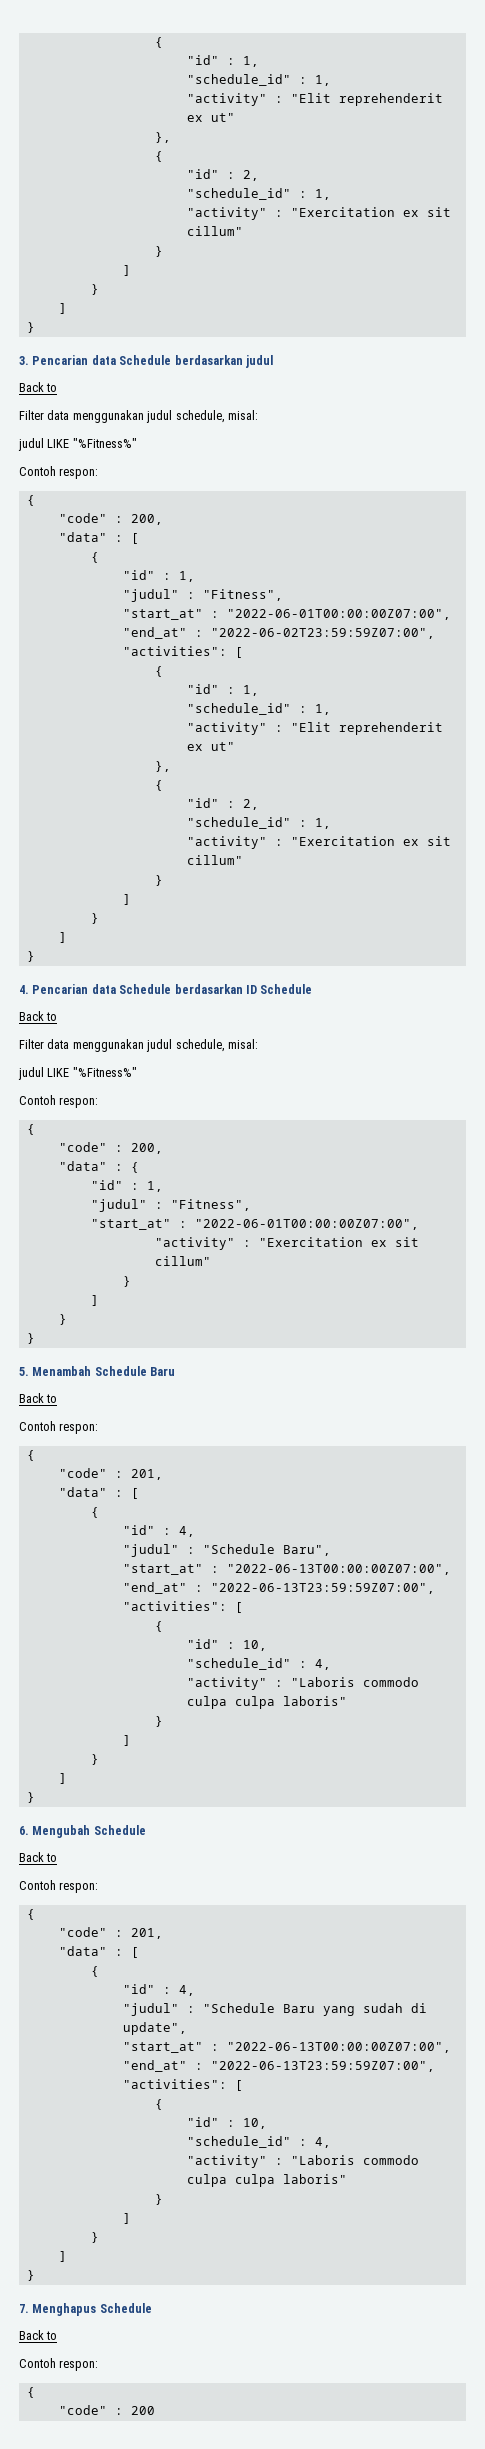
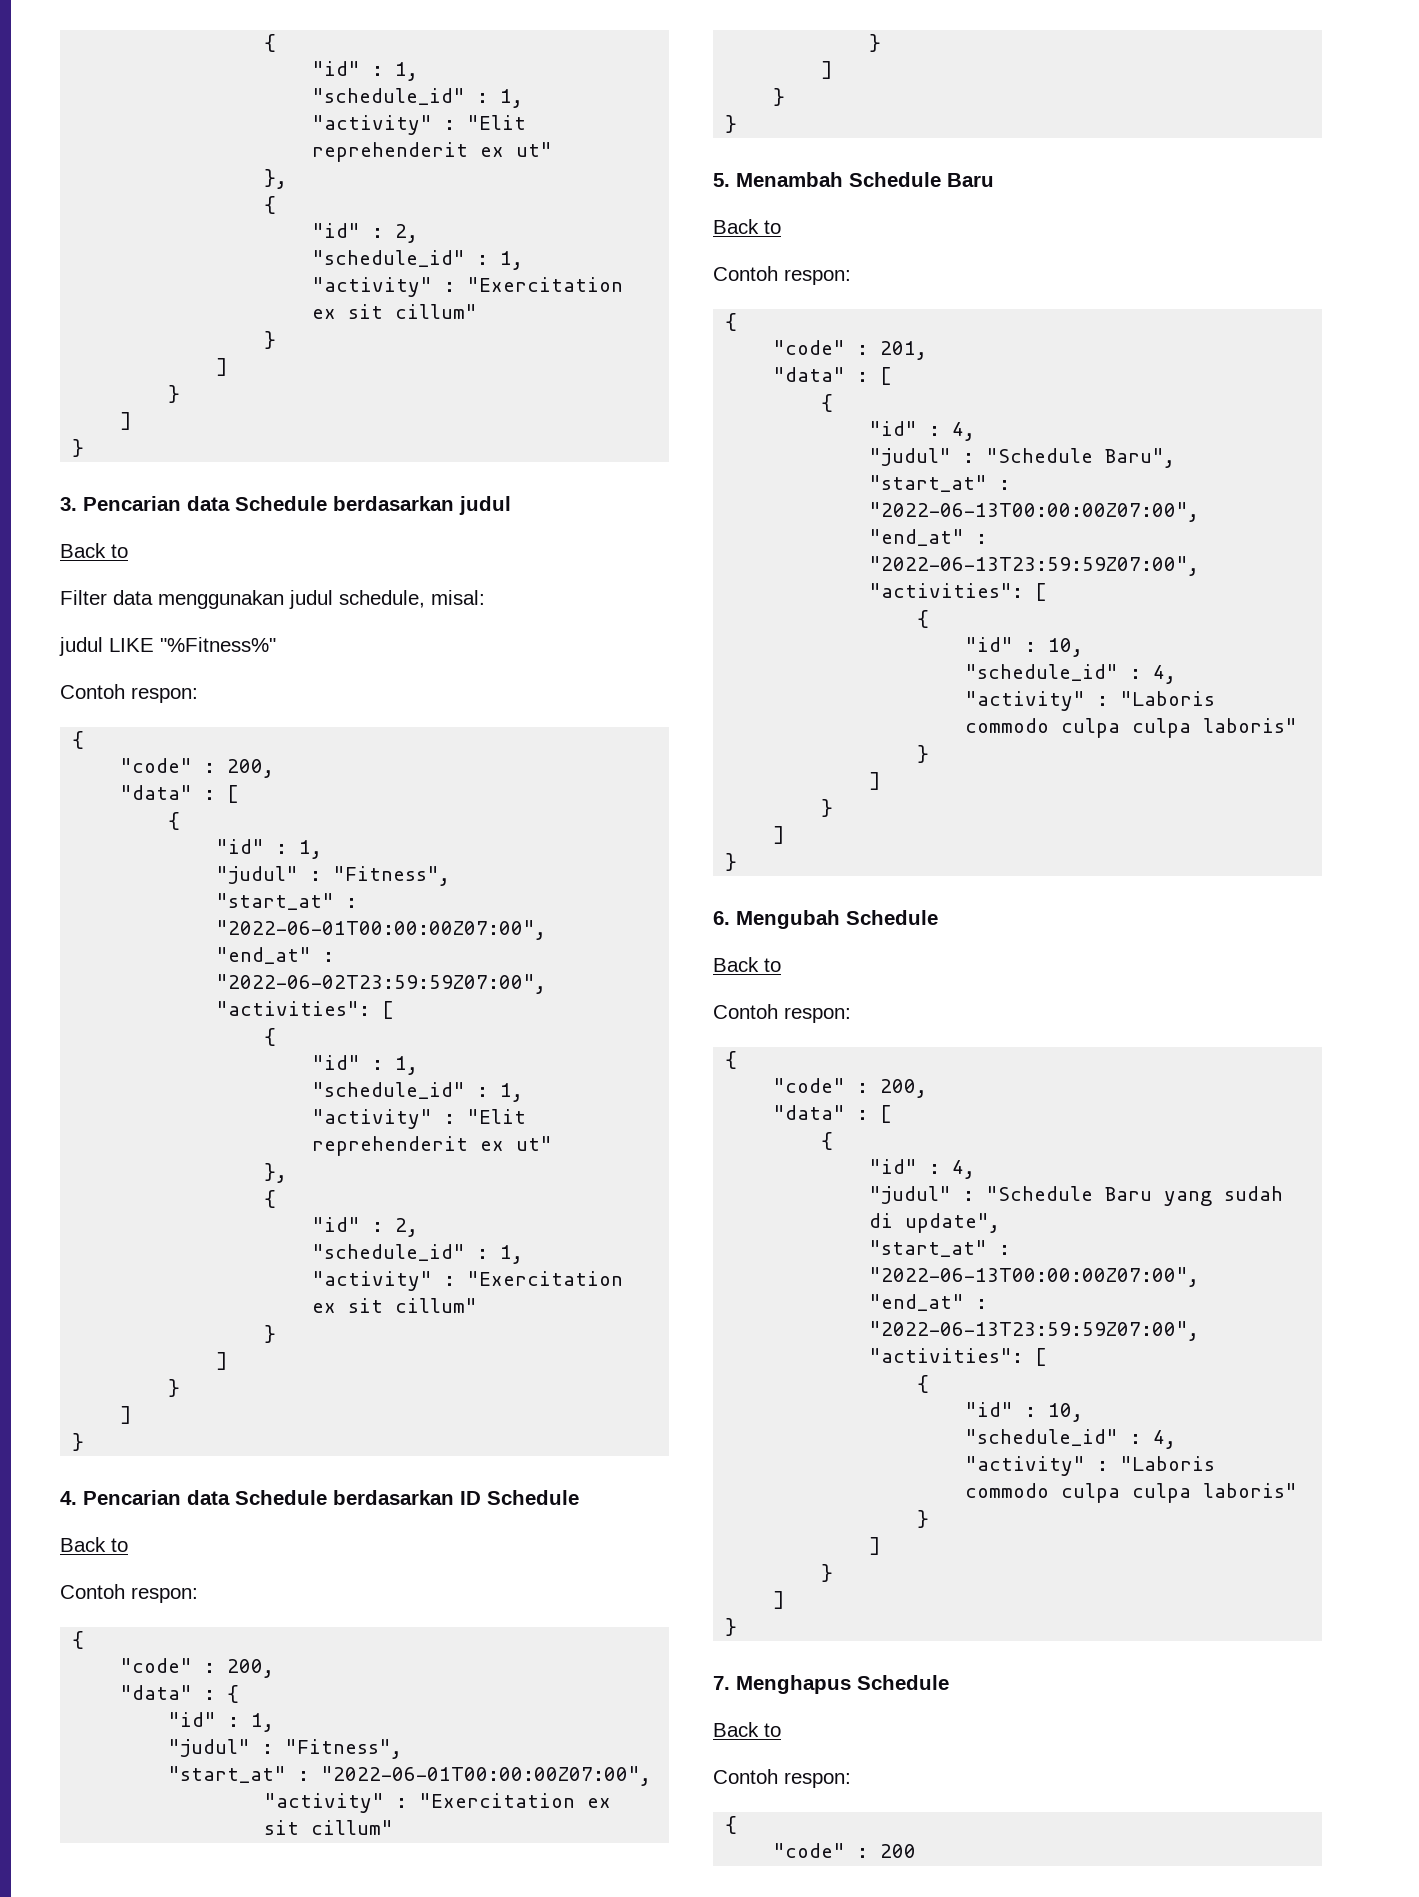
[19,1039,258,1052] [18,1067,137,1080] // Filter data menggunakan judul schedule, misal: // judul LIKE "%Fitness%" -> (128, 1545) none
[130,1928,163,1939] 201, -> [880,1079,928,1098] 200,

